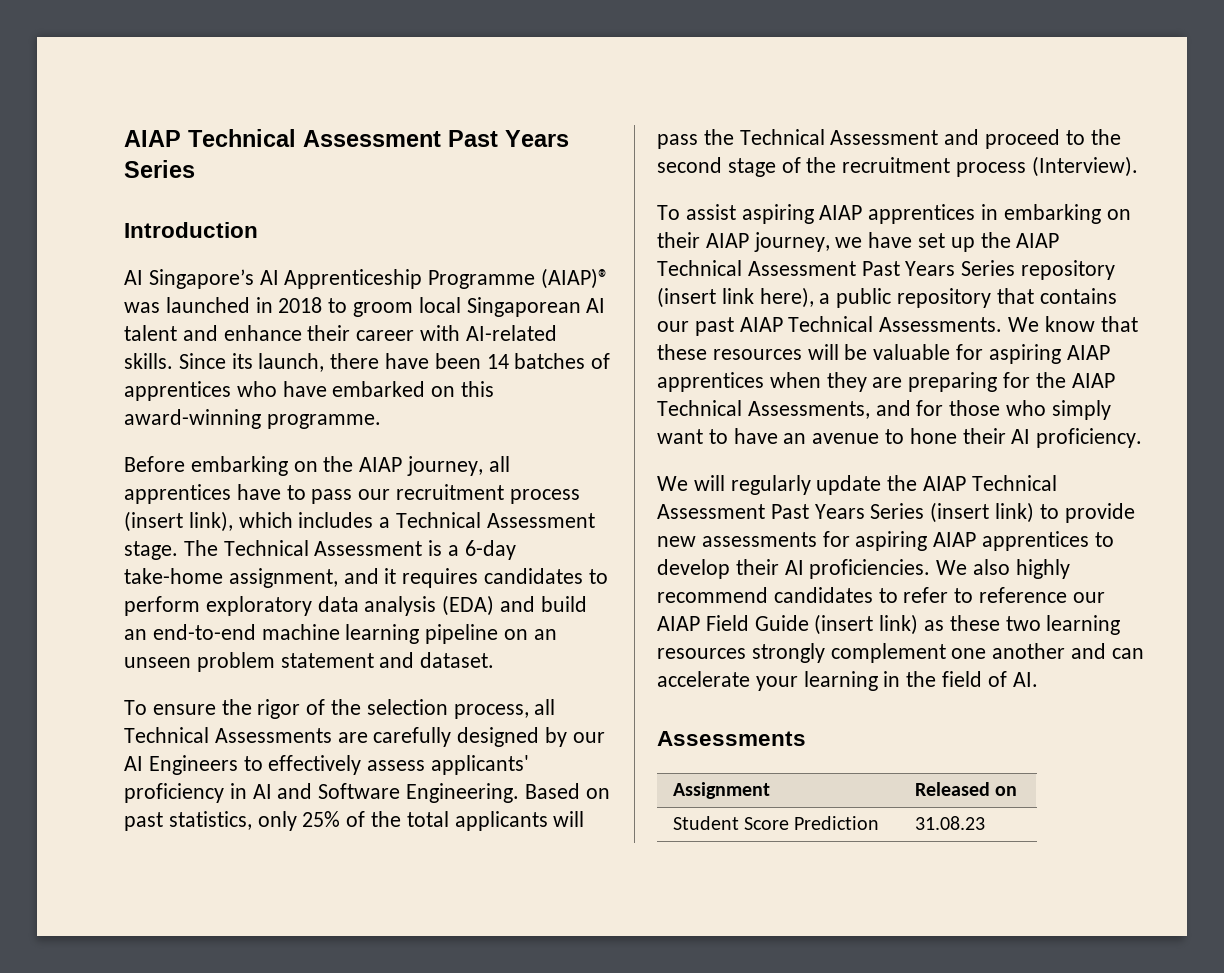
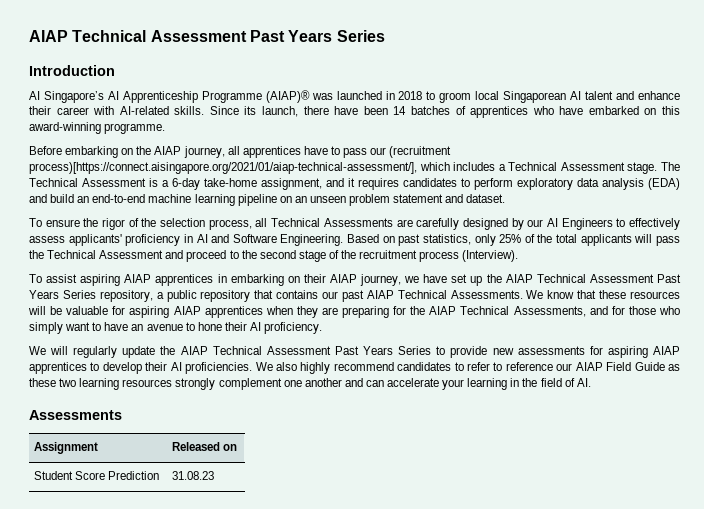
[396,484,580,504] [124,511,233,532] recruitment process (insert link), -> [389,146,452,158] [29,162,417,174] (recruitment process)[https://connect.aisingapore.org/2021/01/aiap-technical-assessment/],
[1021,260,1116,280] [657,287,814,308] repository (insert link here), -> [99,290,153,302] repository,
[930,502,1035,523] (insert link) -> (432, 350) none
[814,614,919,635] (insert link) -> (665, 366) none

